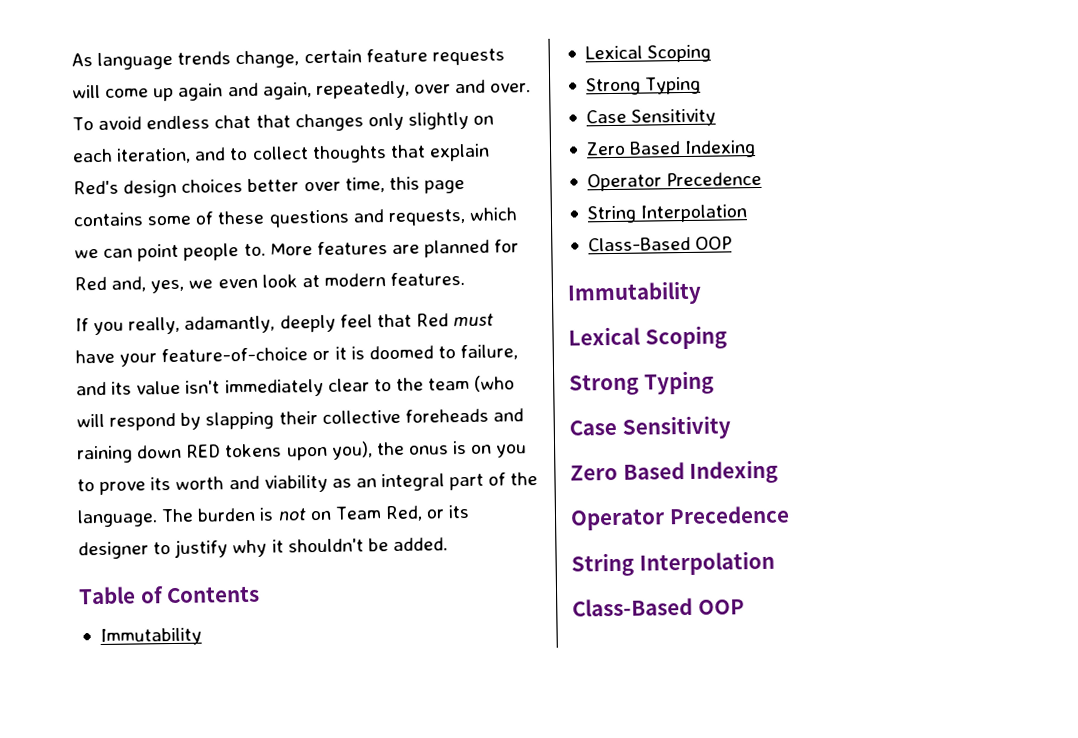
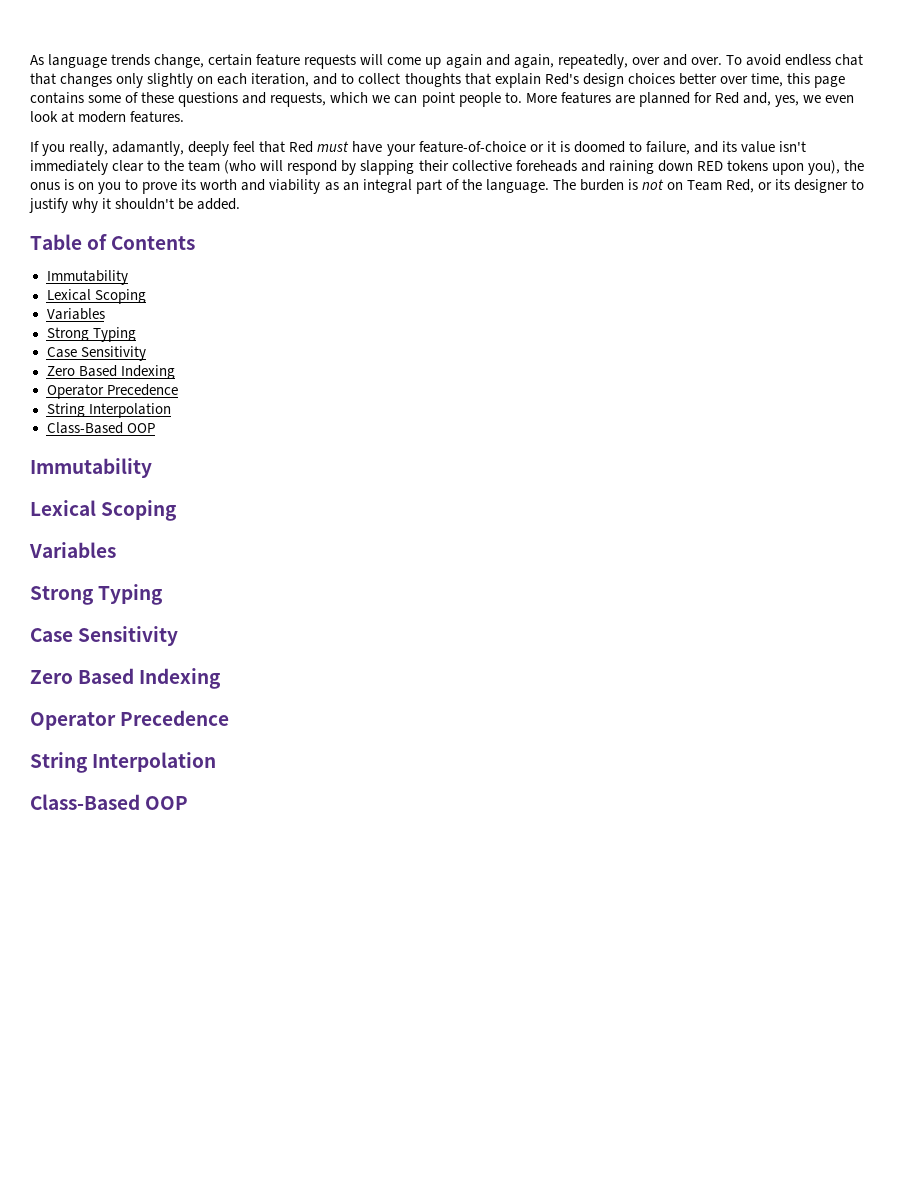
(712, 53) none -> [46,308,105,320] // Variables
(727, 337) none -> [29,542,116,558] // Variables

